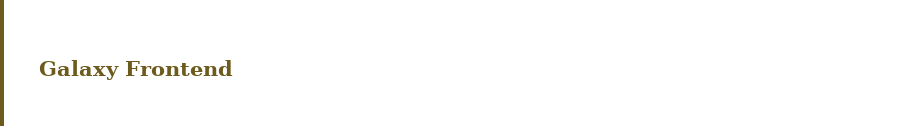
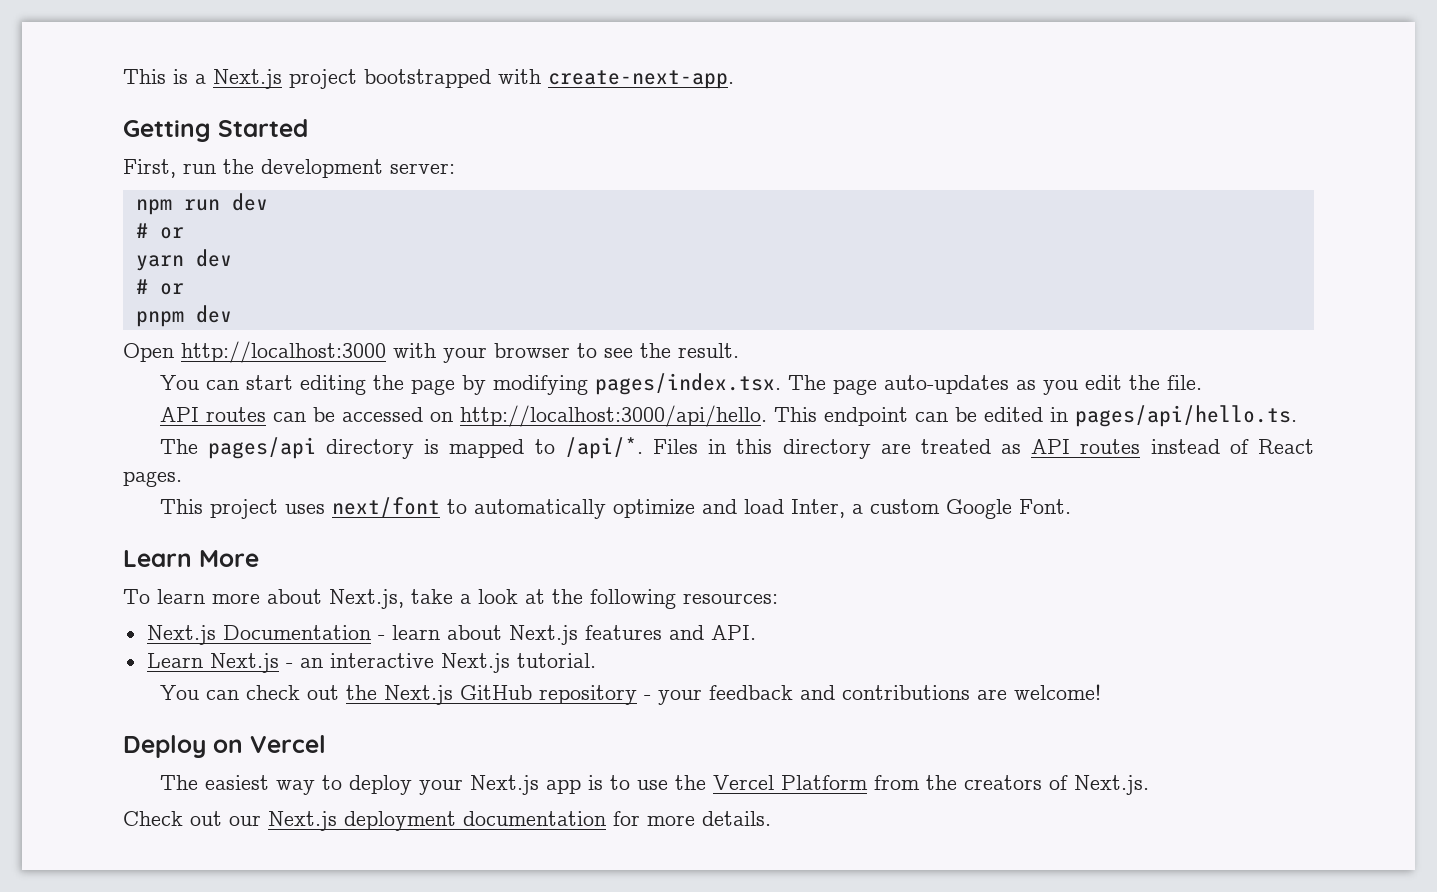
[39,60,233,80] Galaxy Frontend -> [123,69,734,89] [123,119,308,142] [123,159,455,178] [135,193,268,215] [135,223,184,239] [135,249,232,271] [135,279,184,295] [135,305,232,327] [123,341,739,363] [159,373,1202,395] [159,405,1297,427] [159,437,1314,459] [123,471,182,487] [159,497,1071,519] [123,550,259,567] [123,589,778,609] [146,625,756,645] [146,653,596,673] [159,684,1101,705] [123,735,326,758] [159,775,1149,795] [123,811,771,831] This is a Next.js project bootstrapped with create-next-app. // Getting Started // First, run the development server: // npm run dev // # or // yarn dev // # or // pnpm dev // Open http://localhost:3000 with your browser to see the result. // You can start editing the page by modifying pages/index.tsx. The page auto-updates as you edit the file. // API routes can be accessed on http://localhost:3000/api/hello. This endpoint can be edited in pages/api/hello.ts. // The pages/api directory is mapped to /api/*. Files in this directory are treated as API routes instead of React pages. // This project uses next/font to automatically optimize and load Inter, a custom Google Font. // Learn More // To learn more about Next.js, take a look at the following resources: // Next.js Documentation - learn about Next.js features and API. // Learn Next.js - an interactive Next.js tutorial. // You can check out the Next.js GitHub repository - your feedback and contributions are welcome! // Deploy on Vercel // The easiest way to deploy your Next.js app is to use the Vercel Platform from the creators of Next.js. // Check out our Next.js deployment documentation for more details.

